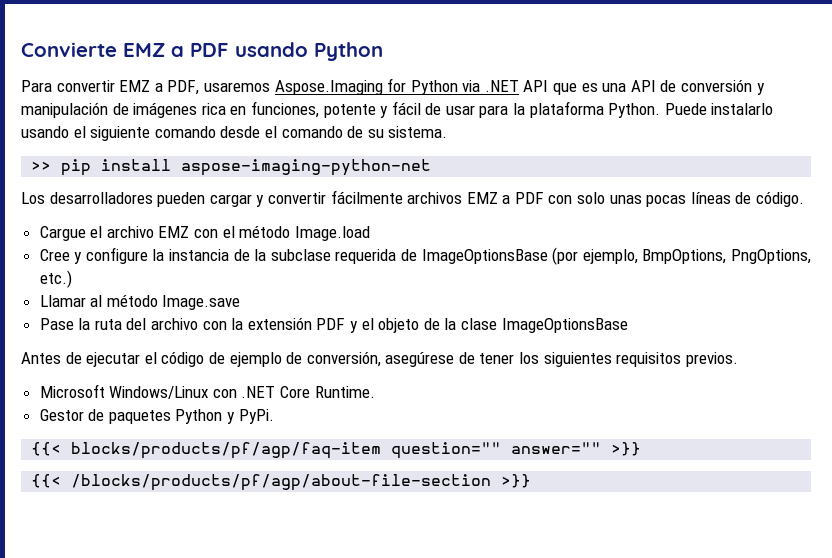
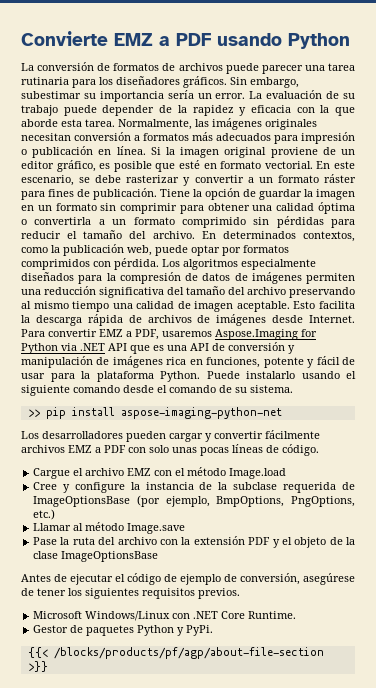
(383, 51) none -> [21,62,355,74] [21,76,299,88] [21,90,355,102] [21,105,355,116] [21,118,317,130] [21,132,355,144] [21,146,355,158] [21,160,355,172] [21,174,356,186] [21,188,355,200] [21,202,355,214] [21,216,355,228] [21,230,356,242] [21,244,289,256] [21,258,316,270] [21,272,355,284] [21,286,355,298] [21,301,355,312] [21,314,355,326] La conversión de formatos de archivos puede parecer una tarea rutinaria para los diseñadores gráficos. Sin embargo, subestimar su importancia sería un error. La evaluación de su trabajo puede depender de la rapidez y eficacia con la que aborde esta tarea. Normalmente, las imágenes originales necesitan conversión a formatos más adecuados para impresión o publicación en línea. Si la imagen original proviene de un editor gráfico, es posible que esté en formato vectorial. En este escenario, se debe rasterizar y convertir a un formato ráster para fines de publicación. Tiene la opción de guardar la imagen en un formato sin comprimir para obtener una calidad óptima o convertirla a un formato comprimido sin pérdidas para reducir el tamaño del archivo. En determinados contextos, como la publicación web, puede optar por formatos comprimidos con pérdida. Los algoritmos especialmente diseñados para la compresión de datos de imágenes permiten una reducción significativa del tamaño del archivo preservando al mismo tiempo una calidad de imagen aceptable. Esto facilita la descarga rápida de archivos de imágenes desde Internet.
[31,442,642,459] // {{< blocks/products/pf/agp/faq-item question="" answer="" >}} -> (214, 630) none

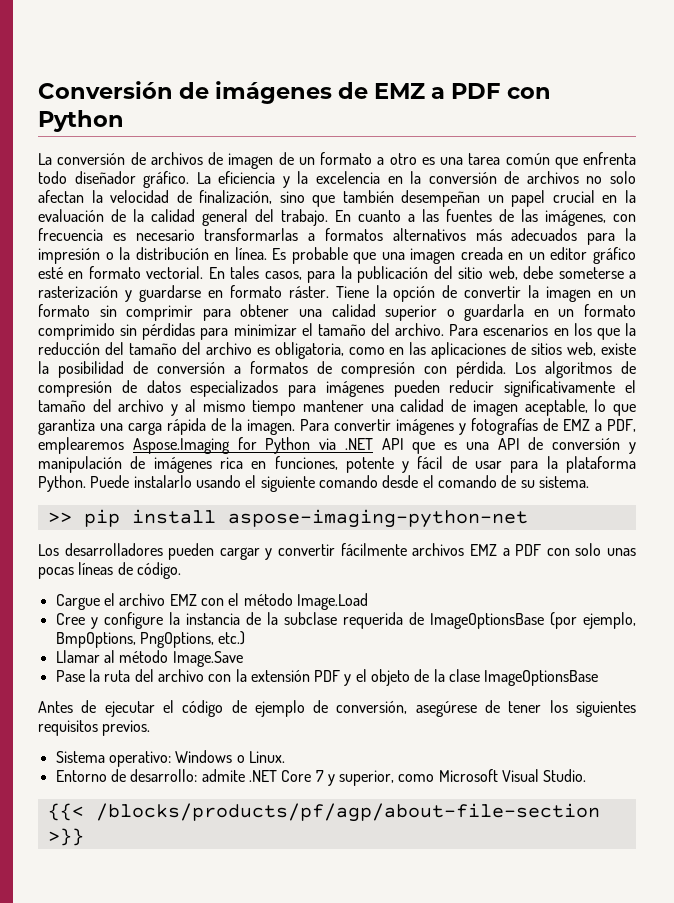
[21,31,282,46] Convierte EMZ a PDF usando -> [38,81,551,104] Conversión de imágenes de EMZ a PDF con
[113,63,355,74] [21,76,299,88] [21,90,355,102] [21,105,355,116] [21,118,317,130] [21,132,189,141] formatos de archivos puede parecer una tarea rutinaria para los diseñadores gráficos. Sin embargo, subestimar su importancia sería un error. La evaluación de su trabajo puede depender de la rapidez y eficacia con la que aborde esta tarea. Normalmente, las imágenes originales necesitan conversión a formatos -> [150,152,636,169] [38,171,636,188] [38,190,637,207] [38,209,636,226] [38,228,466,241] archivos de imagen de un formato a otro es una tarea común que enfrenta todo diseñador gráfico. La eficiencia y la excelencia en la conversión de archivos no solo afectan la velocidad de finalización, sino que también desempeñan un papel crucial en la evaluación de la calidad general del trabajo. En cuanto a las fuentes de las imágenes, con frecuencia es necesario transformarlas a formatos alternativos
(298, 139) none -> [625,228,636,241] la
[32,146,355,158] [21,160,176,172] publicación en línea. Si la imagen original proviene de un editor gráfico, es posible que -> [119,247,637,264] la distribución en línea. Es probable que una imagen creada en un editor gráfico
[334,161,355,169] [21,174,356,186] [21,188,157,200] este escenario, se debe rasterizar y convertir a un formato ráster para fines de publicación. -> [230,266,637,283] [38,285,329,302] tales casos, para la publicación del sitio web, debe someterse a rasterización y guardarse en formato ráster.
[259,189,302,200] guardar -> [464,286,522,298] convertir
[317,202,355,214] [21,217,105,225] óptima o convertirla a -> [385,304,549,321] superior o guardarla en
[21,231,61,239] reducir -> [233,324,297,336] minimizar
[201,231,356,242] [21,244,289,256] [21,258,316,270] [21,272,355,284] [21,286,355,298] En determinados contextos, como la publicación web, puede optar por formatos comprimidos con pérdida. Los algoritmos especialmente diseñados para la compresión de datos de imágenes permiten una reducción significativa del tamaño del archivo preservando -> [449,323,636,340] [38,342,637,359] [38,361,636,378] [38,380,636,397] [38,399,179,416] Para escenarios en los que la reducción del tamaño del archivo es obligatoria, como en las aplicaciones de sitios web, existe la posibilidad de conversión a formatos de compresión con pérdida. Los algoritmos de compresión de datos especializados para imágenes pueden reducir significativamente el tamaño del archivo y
(110, 306) none -> [303,400,365,412] mantener
[236,301,355,312] [21,314,355,326] [21,329,97,337] aceptable. Esto facilita la descarga rápida de archivos de imágenes desde Internet. Para convertir -> [524,399,636,416] [38,418,558,435] aceptable, lo que garantiza una carga rápida de la imagen. Para convertir imágenes y fotografías de
[162,331,212,337] usaremos -> [38,437,124,454] emplearemos
[229,468,287,479] Image.load -> [296,593,368,610] Image.Load
[127,523,186,534] Image.save -> [172,651,243,667] Image.Save
[33,611,297,621] [33,625,214,636] Microsoft Windows/Linux con .NET Core Runtime. // Gestor de paquetes Python y PyPi. -> [55,750,285,767] [55,769,587,786] Sistema operativo: Windows o Linux. // Entorno de desarrollo: admite .NET Core 7 y superior, como Microsoft Visual Studio.

